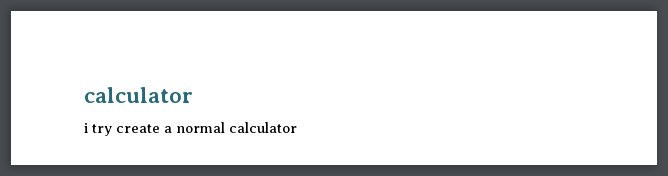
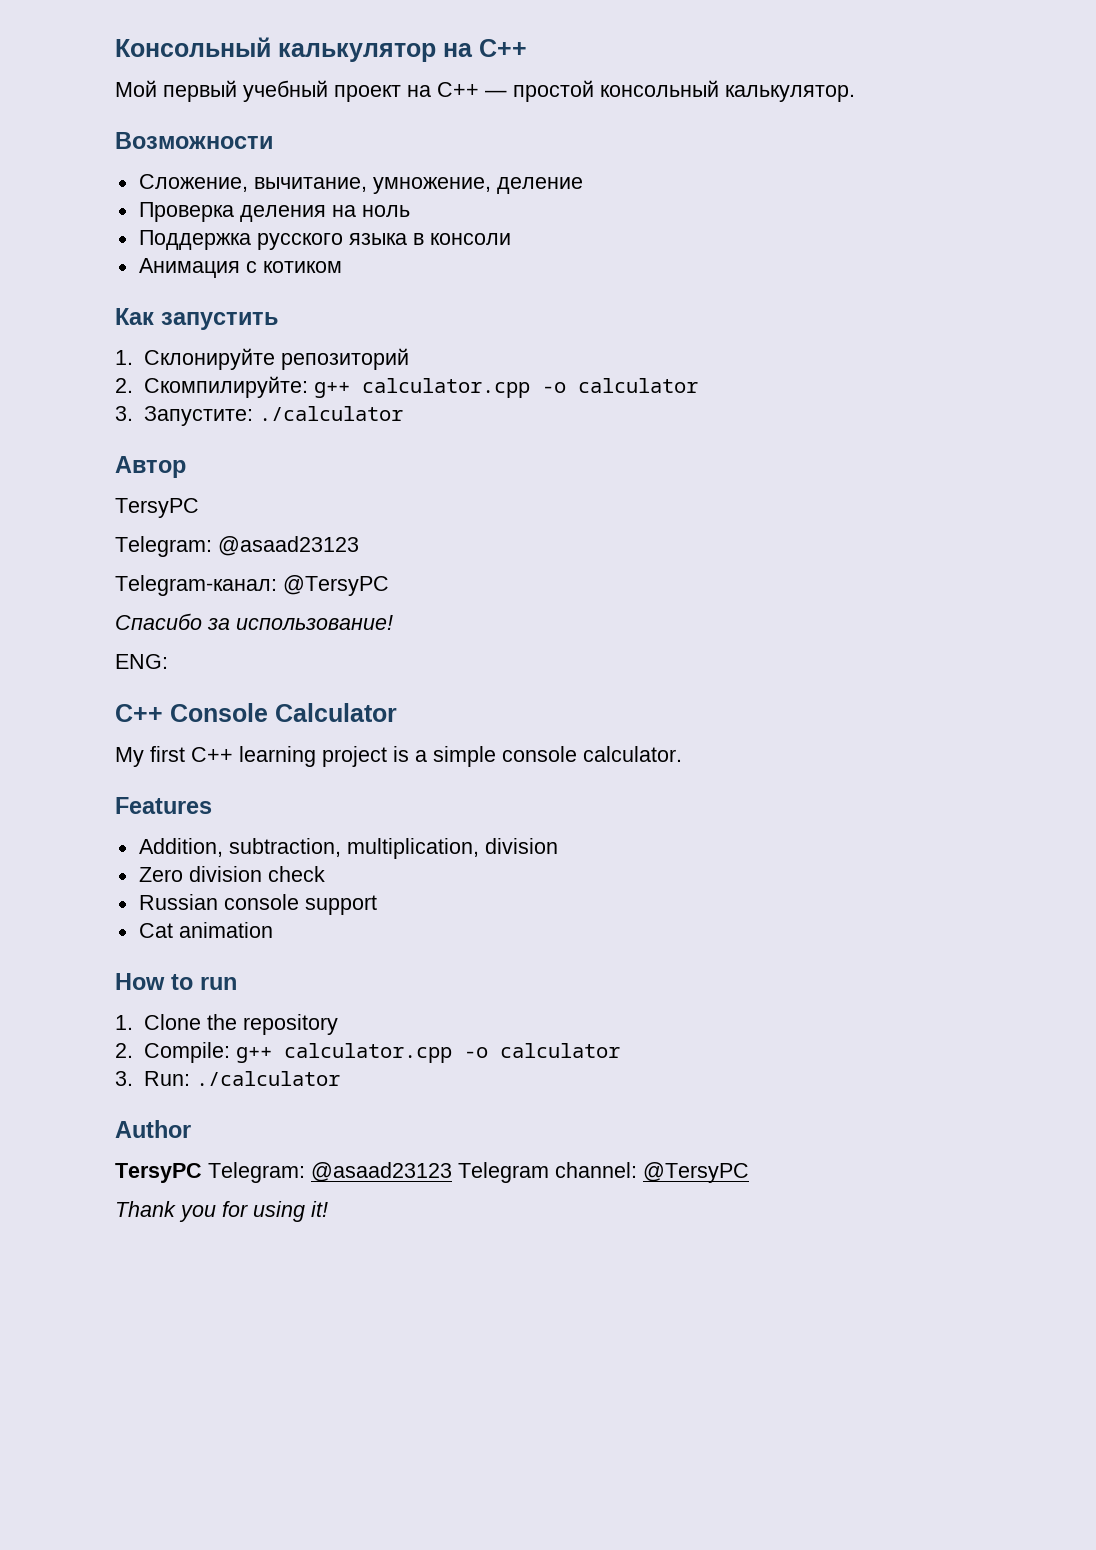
[84,87,193,103] [84,122,297,136] calculator // i try create a normal calculator -> [115,37,527,62] [115,80,855,102] [115,132,273,149] [138,174,583,194] [138,202,410,222] [138,230,511,250] [138,258,342,278] [115,308,278,330] [115,348,409,370] [115,376,698,398] [115,406,403,426] [115,456,186,478] [115,498,199,518] [115,536,359,557] [115,575,389,596] [115,613,393,630] [115,654,168,669] [115,703,397,722] [115,746,682,767] [115,797,212,814] [138,838,558,859] [138,866,325,882] [138,894,377,915] [138,922,273,938] [115,973,237,990] [115,1014,338,1035] [115,1042,620,1063] [115,1071,340,1086] [115,1120,191,1138] [115,1162,749,1183] [115,1201,328,1222] Консольный калькулятор на C++ // Мой первый учебный проект на C++ — простой консольный калькулятор. // Возможности // Сложение, вычитание, умножение, деление // Проверка деления на ноль // Поддержка русского языка в консоли // Анимация с котиком // Как запустить // 1. Склонируйте репозиторий // 2. Скомпилируйте: g++ calculator.cpp -o calculator // 3. Запустите: ./calculator // Автор // TersyPC // Telegram: @asaad23123 // Telegram-канал: @TersyPC // Спасибо за использование! // ENG: // C++ Console Calculator // My first C++ learning project is a simple console calculator. // Features // Addition, subtraction, multiplication, division // Zero division check // Russian console support // Cat animation // How to run // 1. Clone the repository // 2. Compile: g++ calculator.cpp -o calculator // 3. Run: ./calculator // Author // TersyPC Telegram: @asaad23123 Telegram channel: @TersyPC // Thank you for using it!

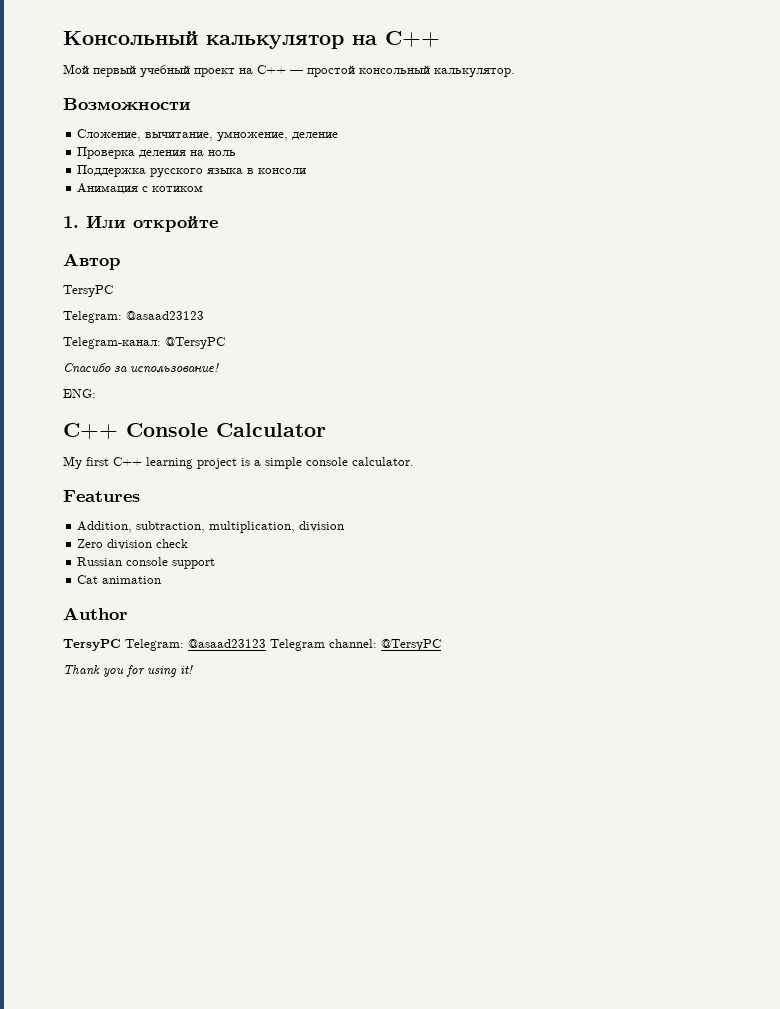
[115,308,278,330] [115,348,409,370] [115,376,698,398] [115,406,403,426] // Как запустить // 1. Склонируйте репозиторий // 2. Скомпилируйте: g++ calculator.cpp -o calculator // 3. Запустите: ./calculator -> [63,215,218,232] // 1. Или откройте
[115,973,237,990] [115,1014,338,1035] [115,1042,620,1063] [115,1071,340,1086] // How to run // 1. Clone the repository // 2. Compile: g++ calculator.cpp -o calculator // 3. Run: ./calculator -> (162, 580) none

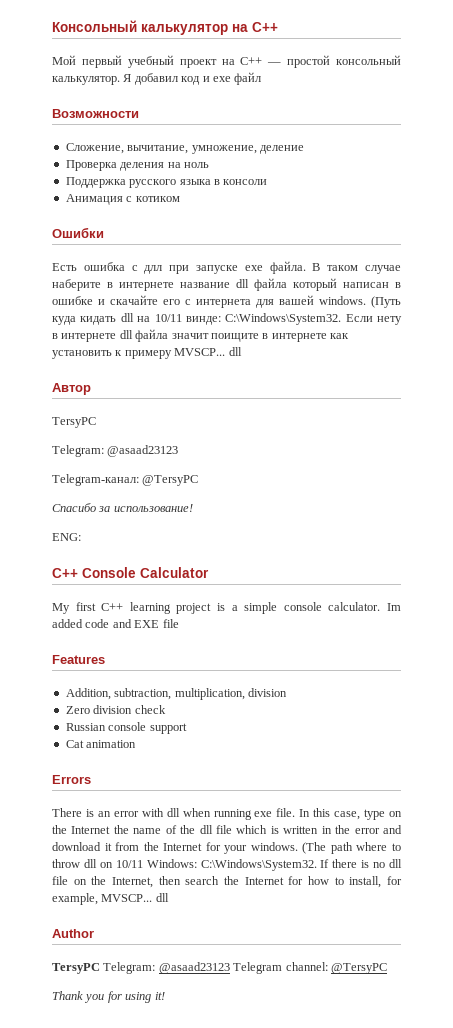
(515, 73) none -> [123,72,262,85] Я добавил код и exe файл
[63,215,218,232] 1. Или откройте -> [52,227,104,238] [52,261,402,274] [52,278,401,291] [52,295,401,308] [52,313,402,325] [52,329,349,342] [52,347,242,359] Ошибки // Есть ошибка с длл при запуске exe файла. В таком случае наберите в интернете название dll файла который написан в ошибке и скачайте его с интернета для вашей windows. (Путь куда кидать dll на 10/11 винде: C:\Windows\System32. Если нету в интернете dll файла значит поищите в интернете как установить к примеру MVSCP... dll
(414, 461) none -> [387,603,401,611] [52,619,179,628] Im added code and EXE file
(162, 580) none -> [52,775,91,784] [52,808,402,820] [52,825,402,834] [52,842,401,854] [52,859,402,871] [52,876,403,888] [52,893,169,905] // Errors // There is an error with dll when running exe file. In this case, type on the Internet the name of the dll file which is written in the error and download it from the Internet for your windows. (The path where to throw dll on 10/11 Windows: C:\Windows\System32. If there is no dll file on the Internet, then search the Internet for how to install, for example, MVSCP... dll

